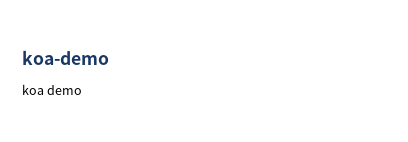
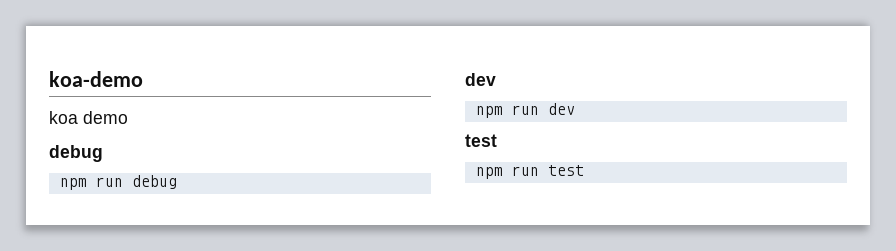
(83, 90) none -> [49,145,103,162] [59,175,177,190] [465,73,496,86] [475,103,575,118] [465,134,497,147] [475,165,584,179] // debug // npm run debug // dev // npm run dev // test // npm run test

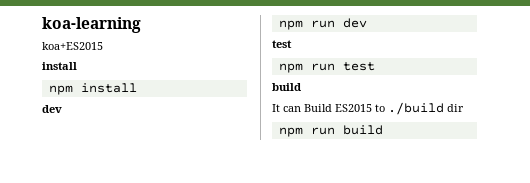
[49,71,143,87] [49,111,128,124] [49,145,103,162] [59,175,177,190] koa-demo // koa demo // debug // npm run debug -> [42,17,141,33] [42,42,103,50] [42,62,77,70] [48,83,137,95] koa-learning // koa+ES2015 // install // npm install
(584, 170) none -> [272,83,301,91] [272,102,464,115] [278,125,383,137] // build // It can Build ES2015 to ./build dir // npm run build

